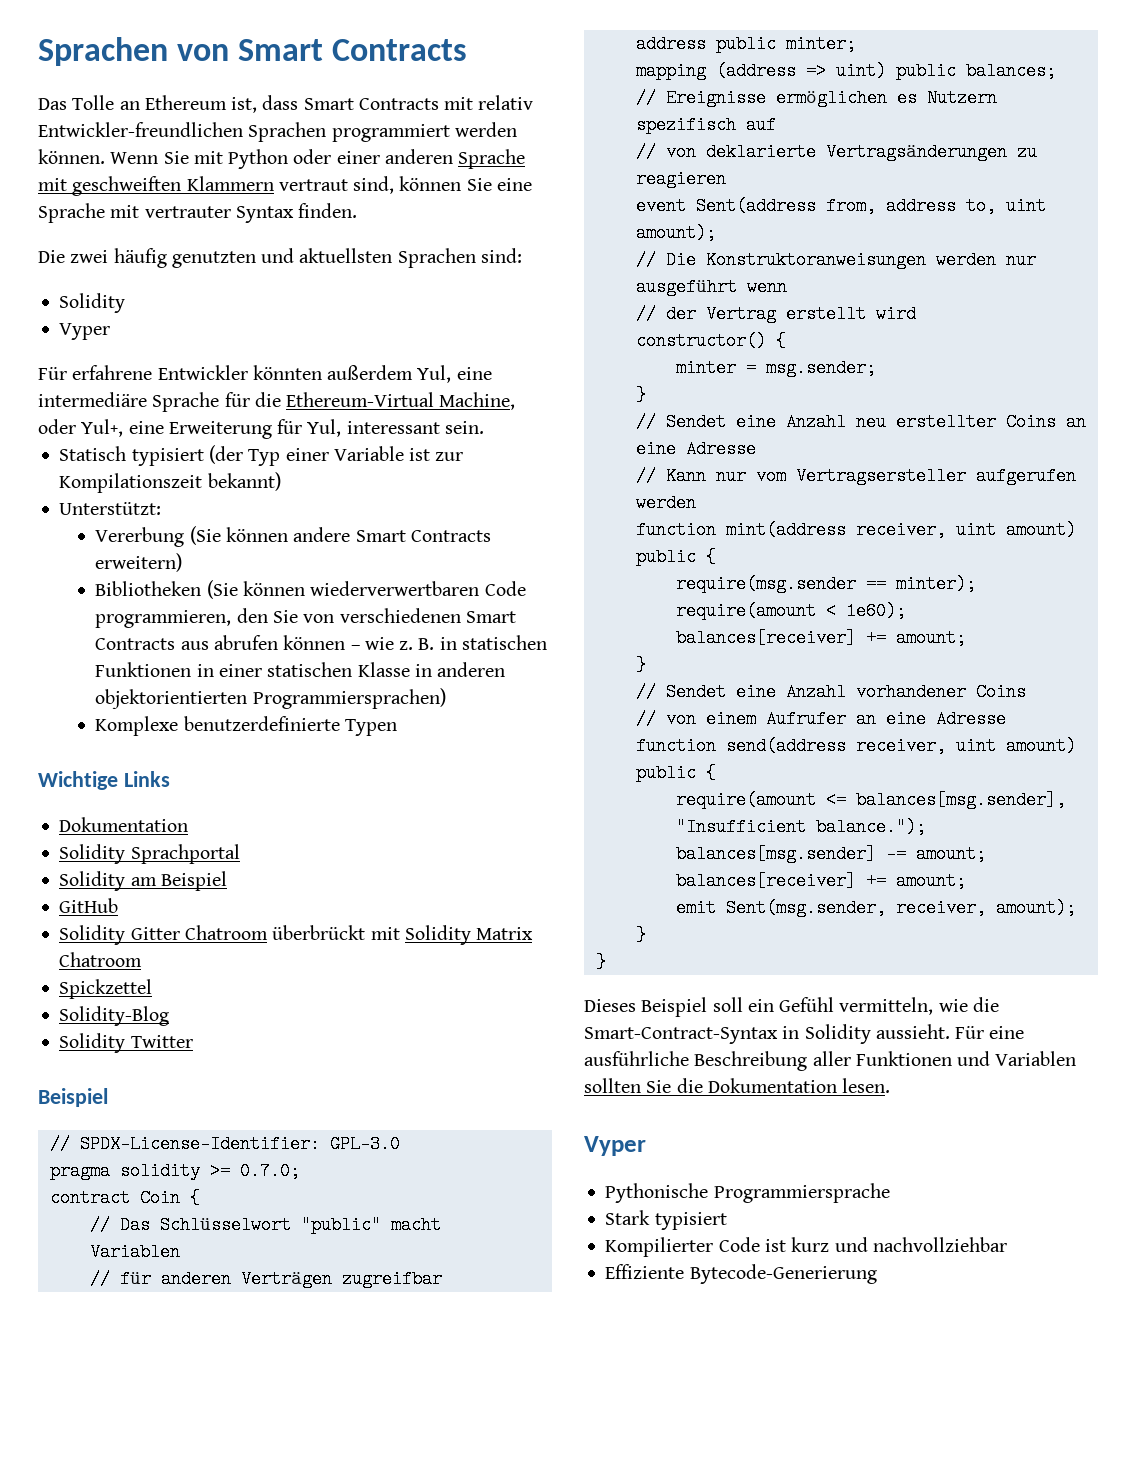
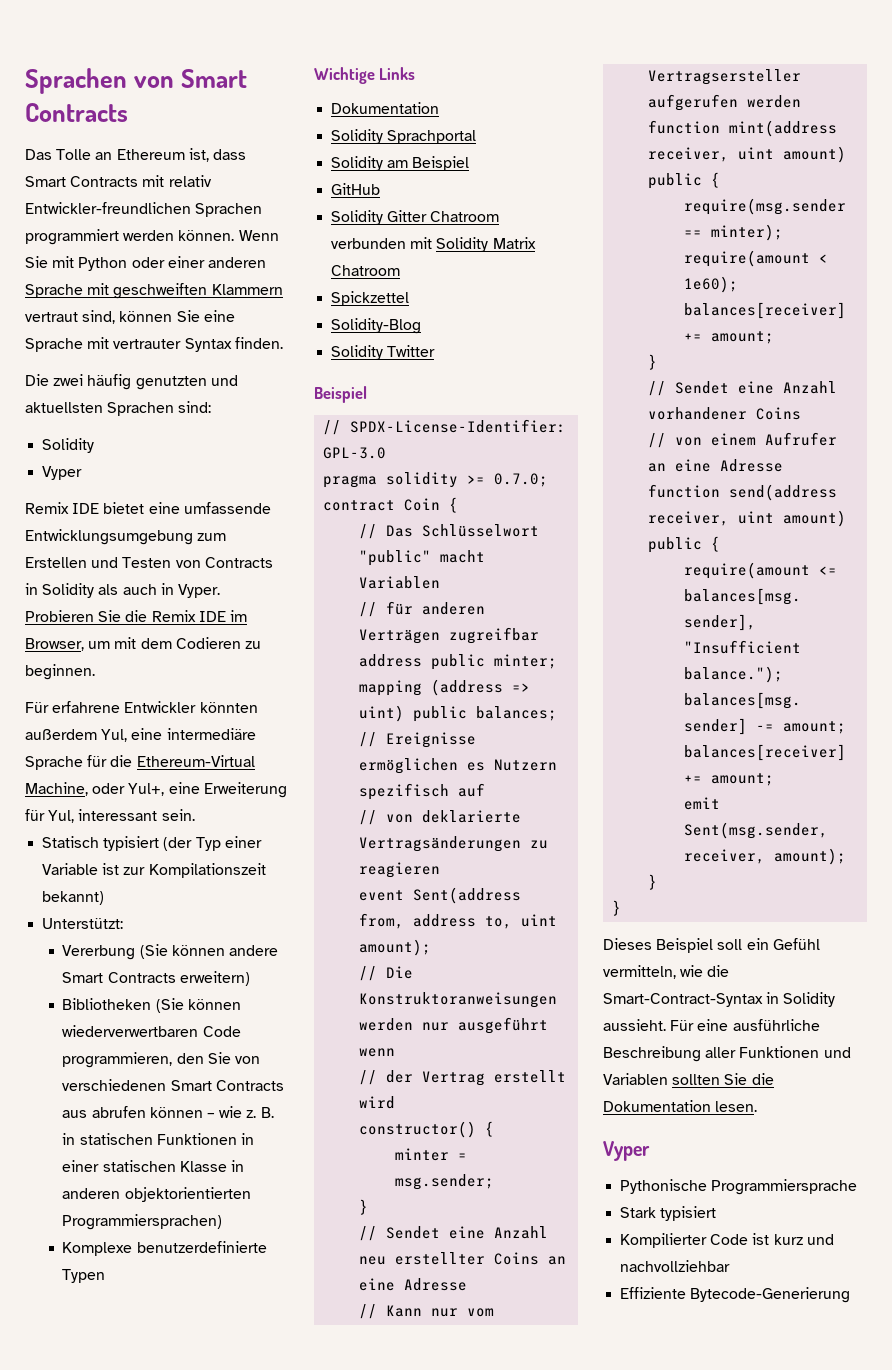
(111, 331) none -> [25,502,271,514] [25,529,227,545] [25,557,273,568] [25,583,220,598] [25,610,247,622] [25,637,261,651] [25,664,95,680] // Remix IDE bietet eine umfassende Entwicklungsumgebung zum Erstellen und Testen von Contracts in Solidity als auch in Vyper. Probieren Sie die Remix IDE im Browser, um mit dem Codieren zu beginnen.
[272,925,366,940] überbrückt -> [331,238,407,249] verbunden

